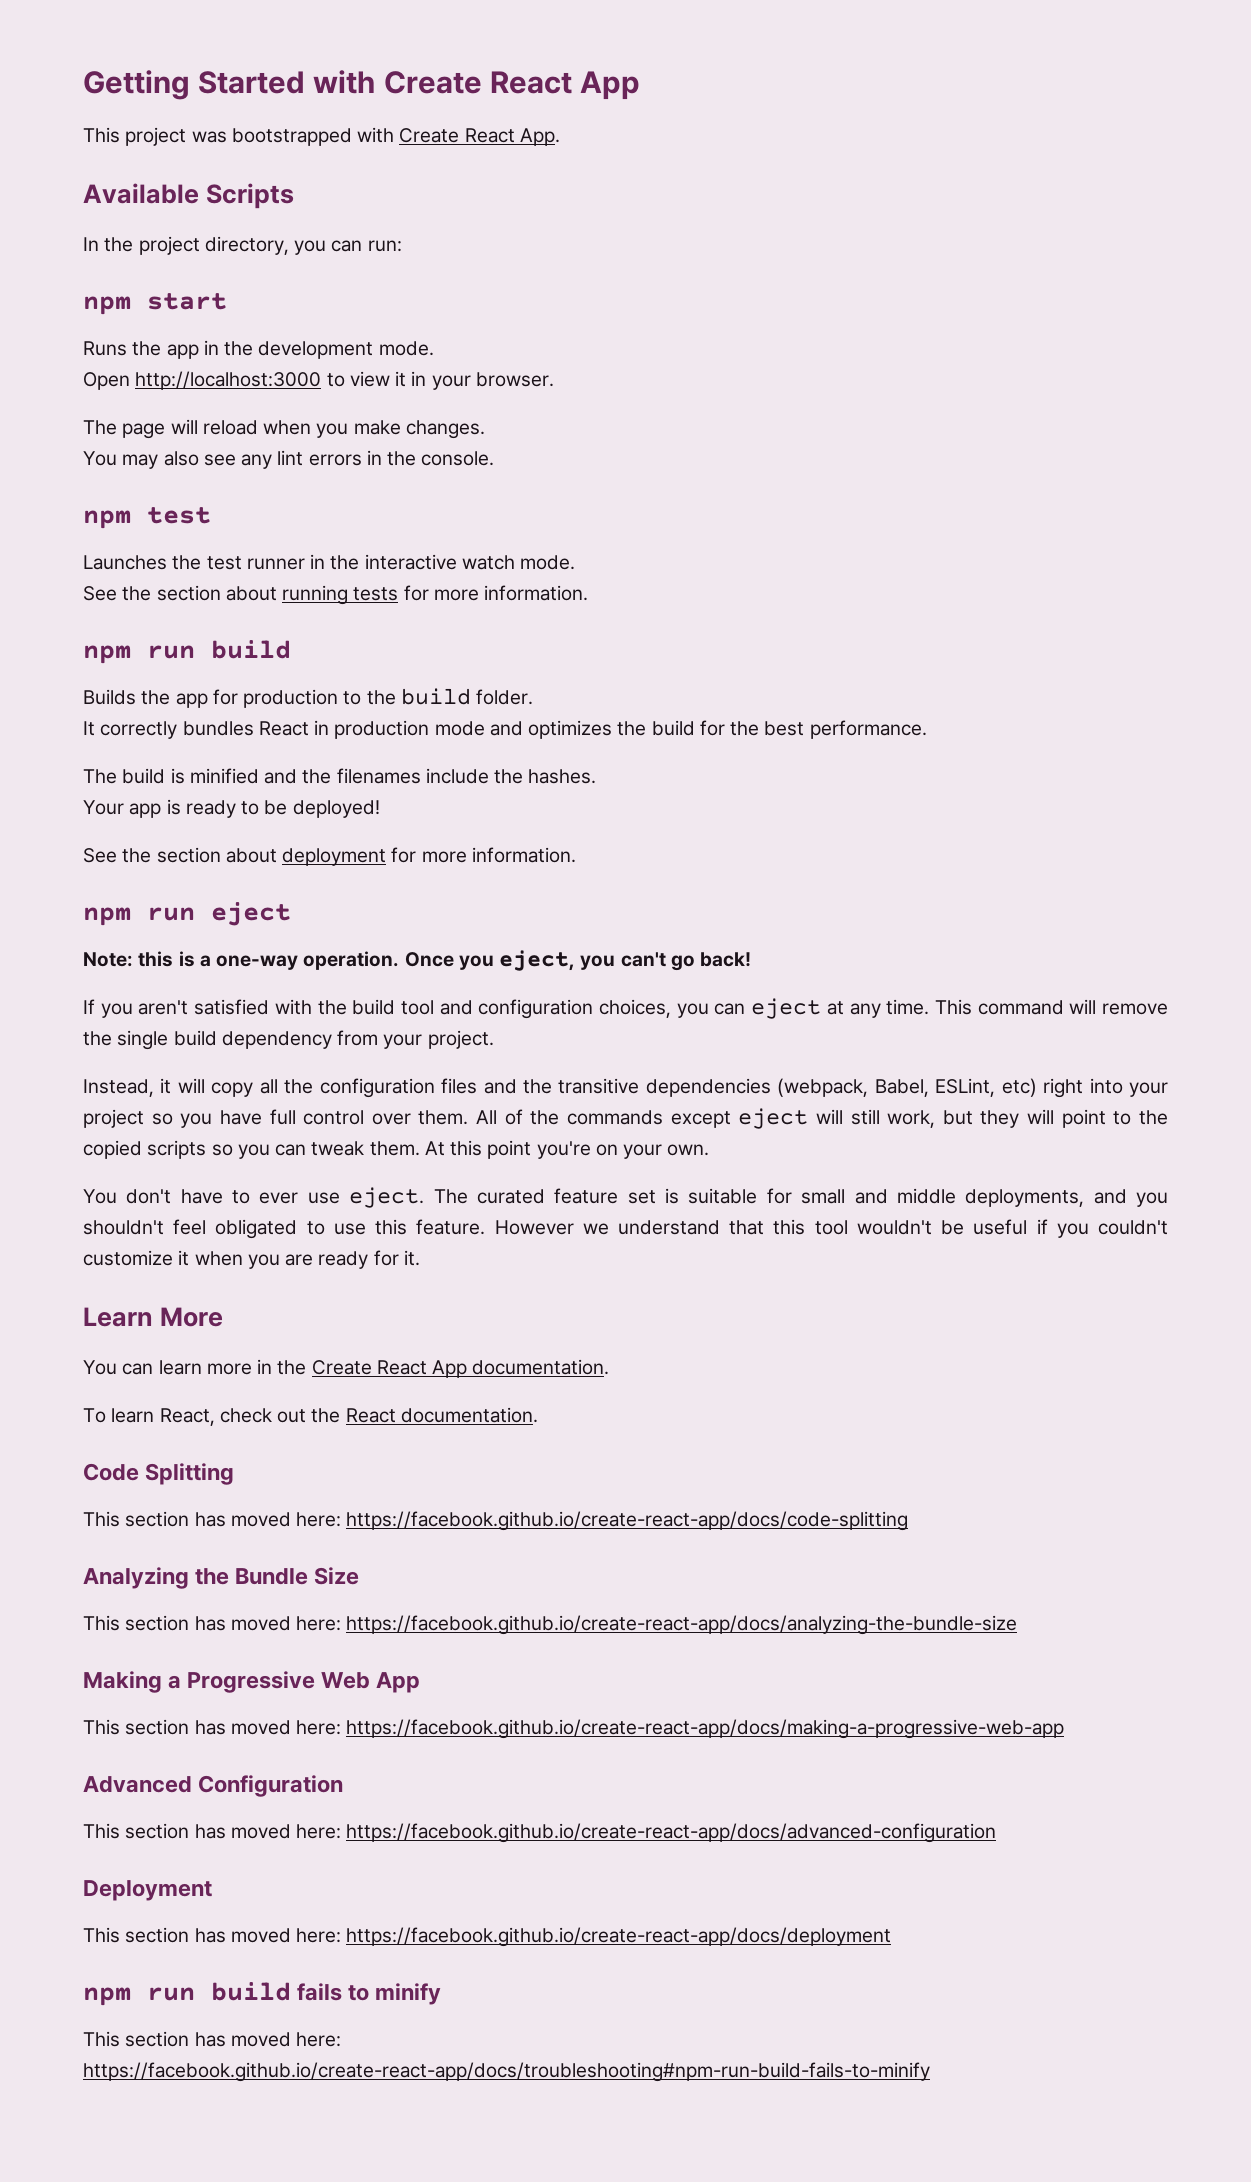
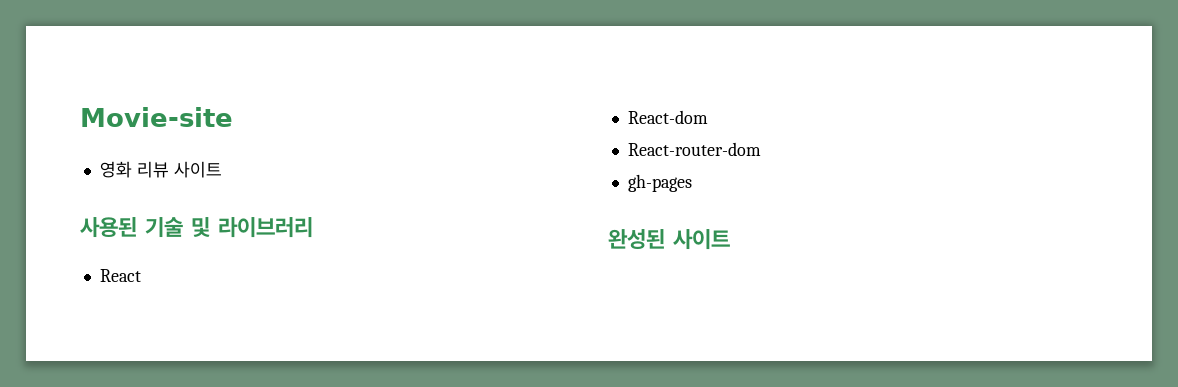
[83,70,641,100] [83,127,560,146] [83,183,295,209] [83,236,402,255] [83,293,227,315] [83,340,434,359] [83,371,554,390] [83,419,485,439] [83,450,495,469] [83,507,211,529] [83,554,576,570] [83,585,589,605] [83,640,291,664] [83,688,534,708] [83,720,927,739] [83,768,597,784] [83,799,380,818] [83,847,576,866] [83,902,291,926] [83,950,752,971] [83,998,1169,1019] [83,1030,494,1050] [83,1078,1168,1098] [83,1108,1168,1129] [83,1140,710,1159] [83,1187,1168,1208] [83,1219,1168,1239] [83,1250,420,1269] [83,1307,224,1327] [83,1359,610,1378] [83,1407,538,1426] [83,1463,235,1485] [83,1511,909,1531] [83,1567,360,1589] [83,1615,1018,1635] [83,1671,421,1693] [83,1719,1065,1739] [83,1775,344,1797] [83,1823,997,1843] [83,1880,212,1901] [83,1927,892,1947] [83,1982,442,2006] [83,2031,342,2047] [83,2062,930,2082] Getting Started with Create React App // This project was bootstrapped with Create React App. // Available Scripts // In the project directory, you can run: // npm start // Runs the app in the development mode. // Open http://localhost:3000 to view it in your browser. // The page will reload when you make changes. // You may also see any lint errors in the console. // npm test // Launches the test runner in the interactive watch mode. // See the section about running tests for more information. // npm run build // Builds the app for production to the build folder. // It correctly bundles React in production mode and optimizes the build for the best performance. // The build is minified and the filenames include the hashes. // Your app is ready to be deployed! // See the section about deployment for more information. // npm run eject // Note: this is a one-way operation. Once you eject, you can't go back! // If you aren't satisfied with the build tool and configuration choices, you can eject at any time. This command will remove the single build dependency from your project. // Instead, it will copy all the configuration files and the transitive dependencies (webpack, Babel, ESLint, etc) right into your project so you have full control over them. All of the commands except eject will still work, but they will point to the copied scripts so you can tweak them. At this point you're on your own. // You don't have to ever use eject. The curated feature set is suitable for small and middle deployments, and you shouldn't feel obligated to use this feature. However we understand that this tool wouldn't be useful if you couldn't customize it when you are ready for it. // Learn More // You can learn more in the Create React App documentation. // To learn React, check out the React documentation. // Code Splitting // This section has moved here: https://facebook.github.io/create-react-app/docs/code-splitting // Analyzing the Bundle Size // This section has moved here: https://facebook.github.io/create-react-app/docs/analyzing-the-bundle-size // Making a Progressive Web App // This section has moved here: https://facebook.github.io/create-react-app/docs/making-a-progressive-web-app // Advanced Configuration // This section has moved here: https://facebook.github.io/create-react-app/docs/advanced-configuration // Deployment // This section has moved here: https://facebook.github.io/create-react-app/docs/deployment // npm run build fails to minify // This section has moved here: https://facebook.github.io/create-react-app/docs/troubleshooting#npm-run-build-fails-to-minify -> [80,107,233,127] [99,161,222,178] [80,217,313,238] [99,269,141,282] [627,110,708,124] [627,142,761,156] [627,174,692,192] [608,229,730,250] Movie-site // 영화 리뷰 사이트 // 사용된 기술 및 라이브러리 // React // React-dom // React-router-dom // gh-pages // 완성된 사이트

